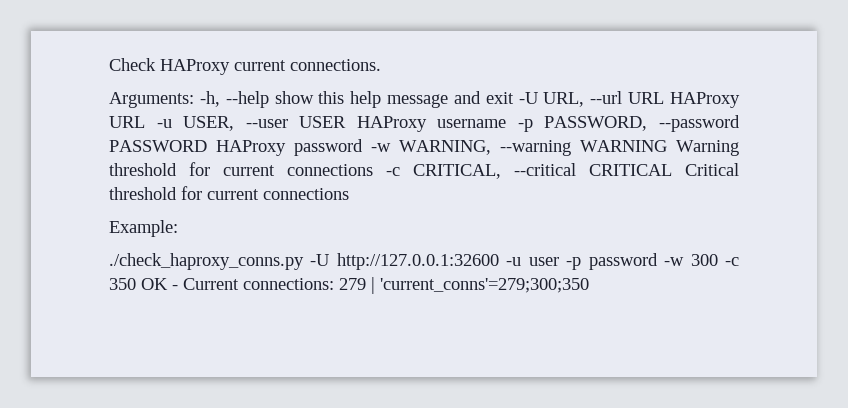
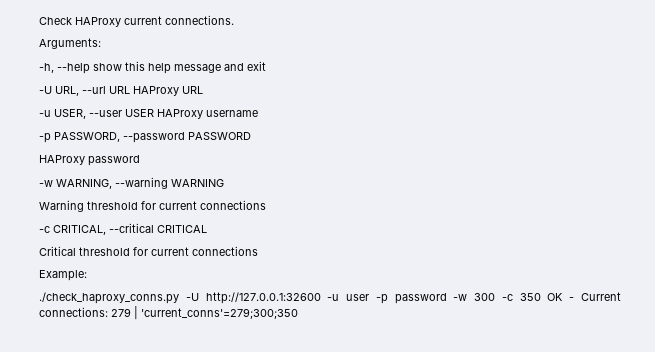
(194, 100) none -> (101, 43) //
(514, 98) none -> (266, 66) //
(145, 122) none -> (203, 90) //
(507, 123) none -> (258, 113) //
(207, 146) none -> (251, 136) //
(363, 147) none -> (140, 160) //
(667, 146) none -> (224, 183) //
(373, 170) none -> (266, 205) //
(672, 170) none -> (207, 229) //

